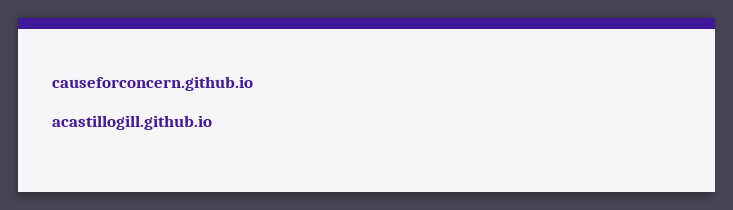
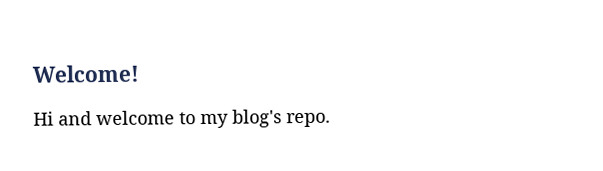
[52,76,253,91] [52,115,212,130] causeforconcern.github.io // acastillogill.github.io -> [32,64,139,83] [33,109,331,129] Welcome! // Hi and welcome to my blog's repo.

